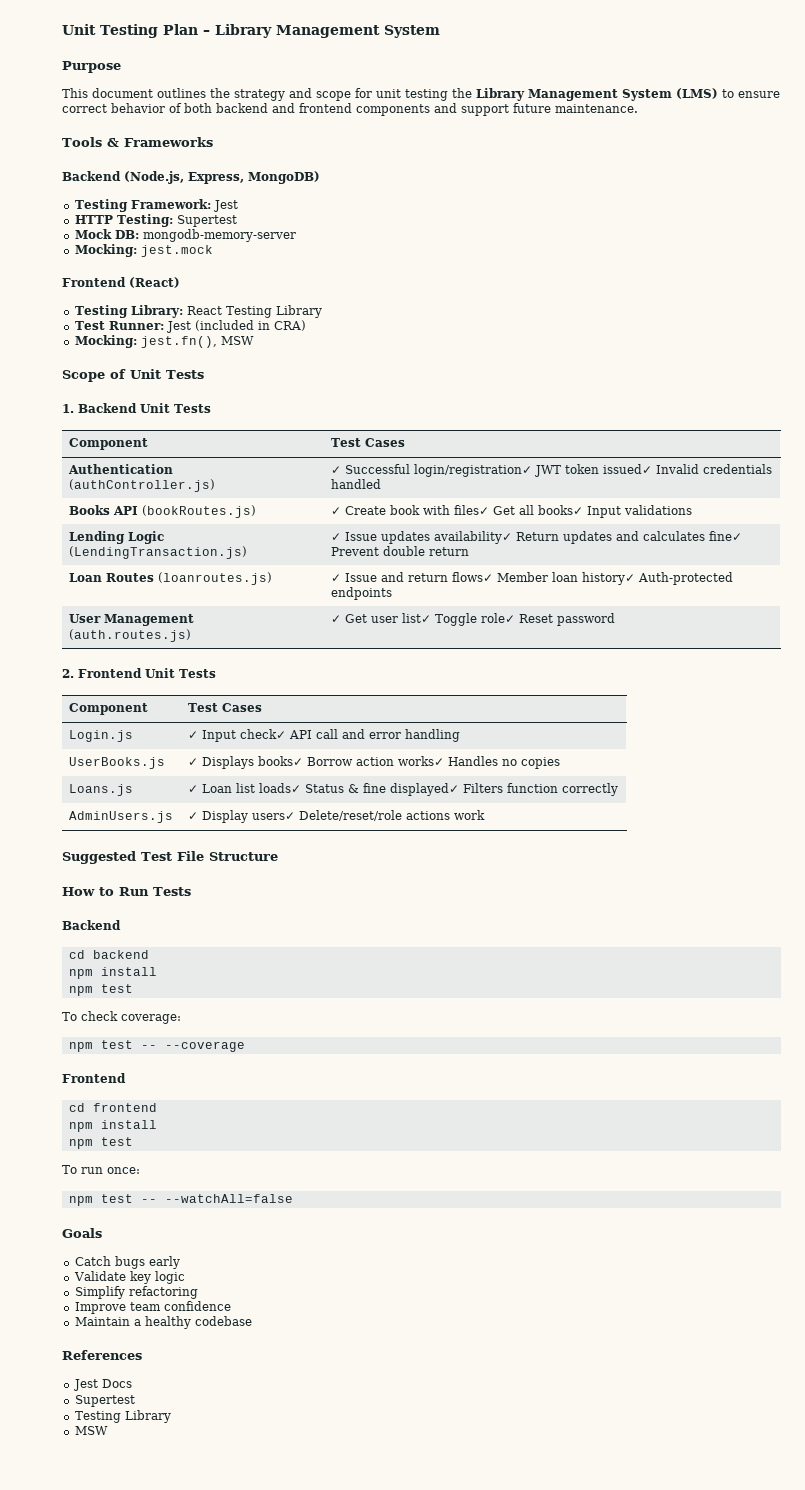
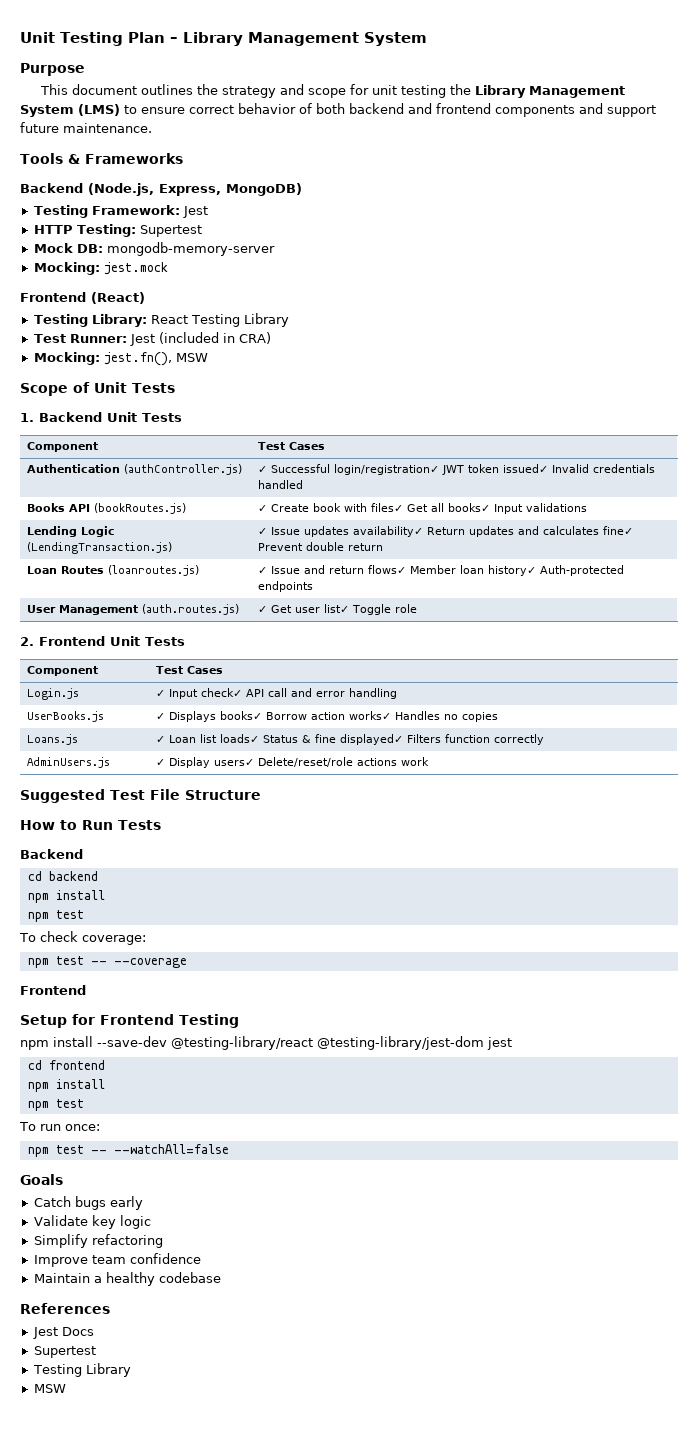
[481,613,616,626] role✓ Reset password -> [395,604,418,613] role
(126, 1078) none -> [20,1014,239,1028] [20,1036,512,1050] // Setup for Frontend Testing // npm install --save-dev @testing-library/react @testing-library/jest-dom jest

